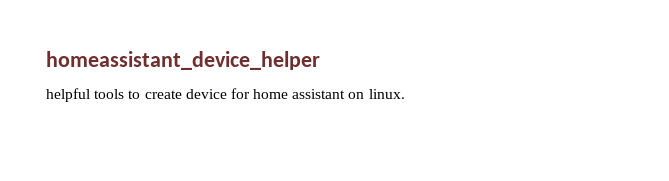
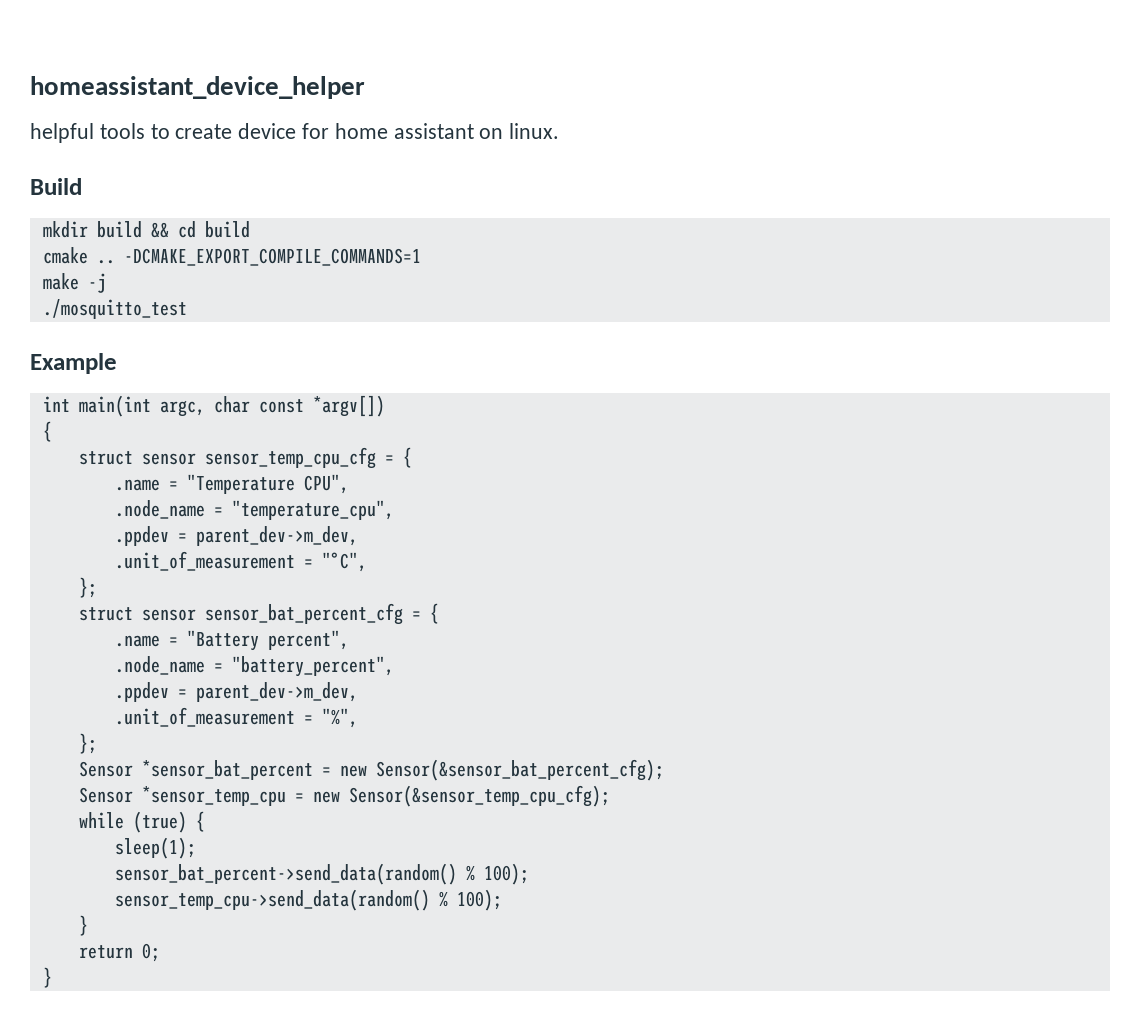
(405, 94) none -> [30,178,82,195] [42,221,250,238] [42,247,421,266] [42,273,106,293] [42,299,187,319] [30,353,117,374] [42,395,385,417] [42,421,52,442] [78,447,412,469] [114,474,349,494] [114,500,394,520] [114,526,358,546] [114,551,367,572] [78,577,97,598] [78,603,439,625] [114,630,349,651] [114,656,394,677] [114,682,358,702] [114,707,358,728] [78,733,97,754] [78,759,664,781] [78,785,610,807] [78,811,205,833] [114,837,196,859] [114,863,529,885] [114,889,502,911] [78,915,88,936] [78,943,160,962] [42,967,52,988] // Build // mkdir build && cd build // cmake .. -DCMAKE_EXPORT_COMPILE_COMMANDS=1 // make -j // ./mosquitto_test // Example // int main(int argc, char const *argv[]) // { // struct sensor sensor_temp_cpu_cfg = { // .name = "Temperature CPU", // .node_name = "temperature_cpu", // .ppdev = parent_dev->m_dev, // .unit_of_measurement = "°C", // }; // struct sensor sensor_bat_percent_cfg = { // .name = "Battery percent", // .node_name = "battery_percent", // .ppdev = parent_dev->m_dev, // .unit_of_measurement = "%", // }; // Sensor *sensor_bat_percent = new Sensor(&sensor_bat_percent_cfg); // Sensor *sensor_temp_cpu = new Sensor(&sensor_temp_cpu_cfg); // while (true) { // sleep(1); // sensor_bat_percent->send_data(random() % 100); // sensor_temp_cpu->send_data(random() % 100); // } // return 0; // }

